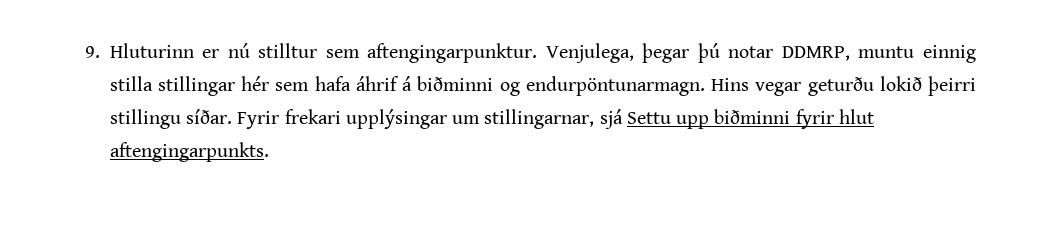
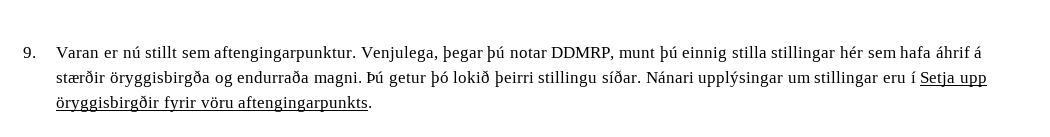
[109,43,194,58] Hluturinn -> [56,47,100,58] Varan
[258,43,318,58] stilltur -> [145,46,178,58] stillt
[858,46,915,58] muntu -> [618,46,678,62] munt þú
[417,76,976,96] [109,109,874,129] biðminni og endurpöntunarmagn. Hins vegar geturðu lokið þeirri stillingu síðar. Fyrir frekari upplýsingar um stillingarnar, sjá Settu upp biðminni fyrir hlut -> [56,70,987,87] [56,95,234,112] stærðir öryggisbirgða og endurraða magni. Þú getur þó lokið þeirri stillingu síðar. Nánari upplýsingar um stillingar eru í Setja upp öryggisbirgðir fyrir vöru

